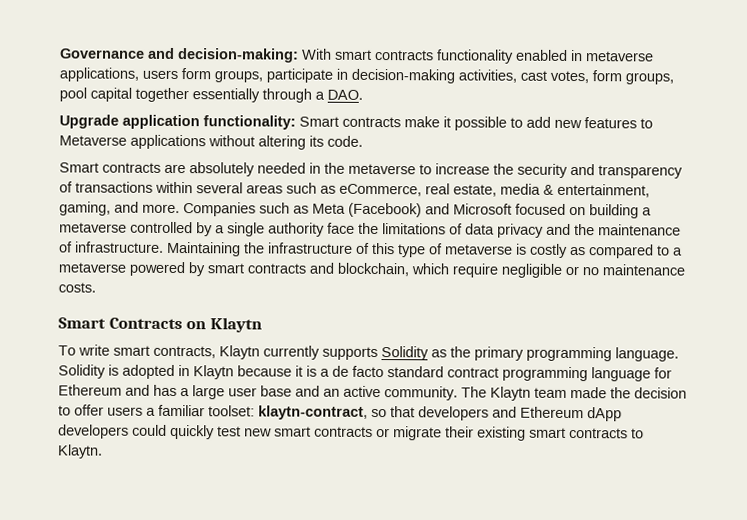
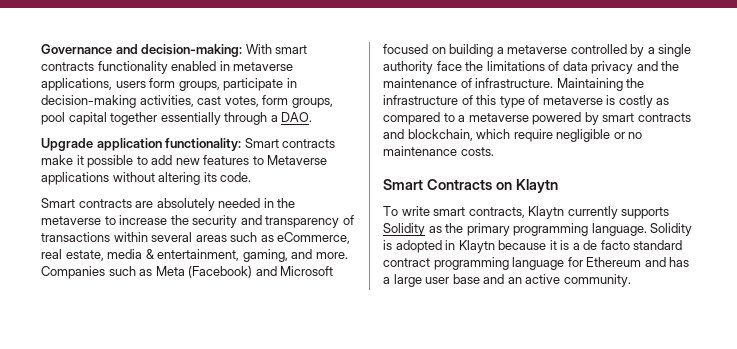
[461,386,687,401] [58,404,622,422] [58,424,644,441] [57,444,103,459] The Klaytn team made the decision to offer users a familiar toolset: klaytn-contract, so that developers and Ethereum dApp developers could quickly test new smart contracts or migrate their existing smart contracts to Klaytn. -> (631, 280) none

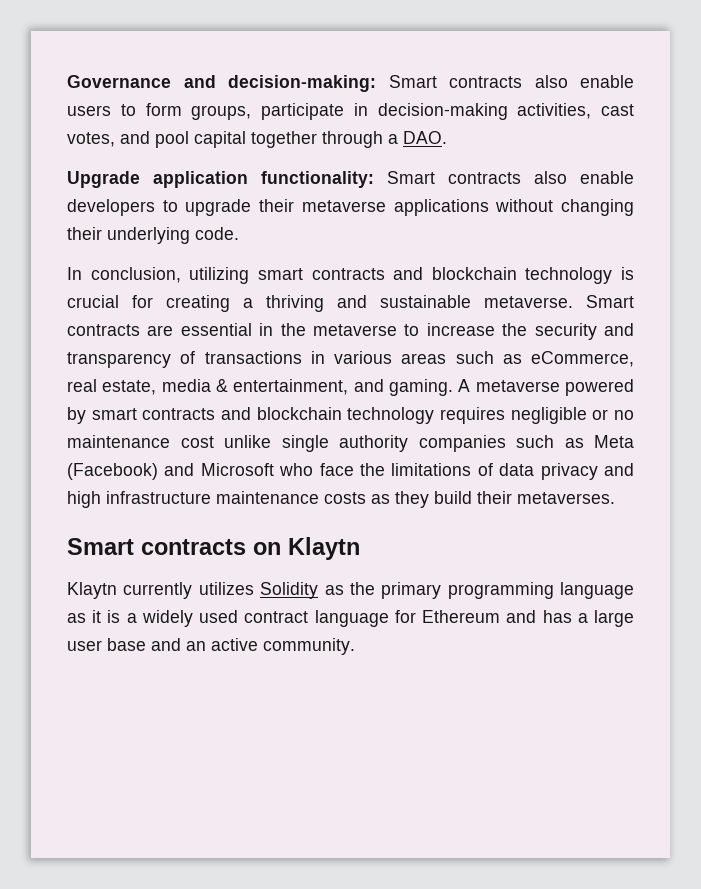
[245,44,308,54] [41,61,294,74] [41,78,146,91] With smart contracts functionality enabled in metaverse applications, users -> [388,75,634,88] [67,104,136,116] Smart contracts also enable users to
[262,95,333,108] form groups, -> [120,131,150,144] and
[160,112,221,125] essentially -> (317, 139) none
[41,155,328,168] [41,172,252,185] make it possible to add new features to Metaverse applications without altering its code. // -> [534,171,634,184] [67,199,634,216] [67,227,239,244] [67,267,634,284] [67,295,573,312] also enable developers to upgrade their metaverse applications without changing their underlying code. // In conclusion, utilizing smart contracts and blockchain technology is crucial for creating a thriving and sustainable metaverse.
[156,198,261,211] absolutely needed -> [180,323,252,336] essential
[113,232,193,242] within several -> [310,351,392,364] in various
[242,249,348,262] [41,266,105,279] gaming, and more. Companies -> [353,379,634,396] [67,407,634,424] [67,435,506,452] and gaming. A metaverse powered by smart contracts and blockchain technology requires negligible or no maintenance cost unlike single authority companies
[383,44,692,57] [383,61,433,74] focused on building a metaverse controlled by a single authority -> [279,463,314,476] who
[661,61,680,71] [383,78,645,91] [383,95,670,108] [383,112,691,125] [383,129,643,142] [383,146,494,156] [383,179,492,190] the maintenance of infrastructure. Maintaining the infrastructure of this type of metaverse is costly as compared to a metaverse powered by smart contracts and blockchain, which require negligible or no maintenance costs. // Smart Contracts -> [67,491,615,508] [67,538,246,555] high infrastructure maintenance costs as they build their metaverses. // Smart contracts
[383,206,525,218] To write smart contracts, -> (360, 548) none
[621,207,670,219] supports -> [198,582,254,595] utilizes
[591,223,693,236] [383,240,683,253] [383,257,509,270] language. Solidity is adopted in Klaytn because it is a de facto standard contract programming -> [560,582,634,599] [67,610,309,627] language as it is a widely used contract

